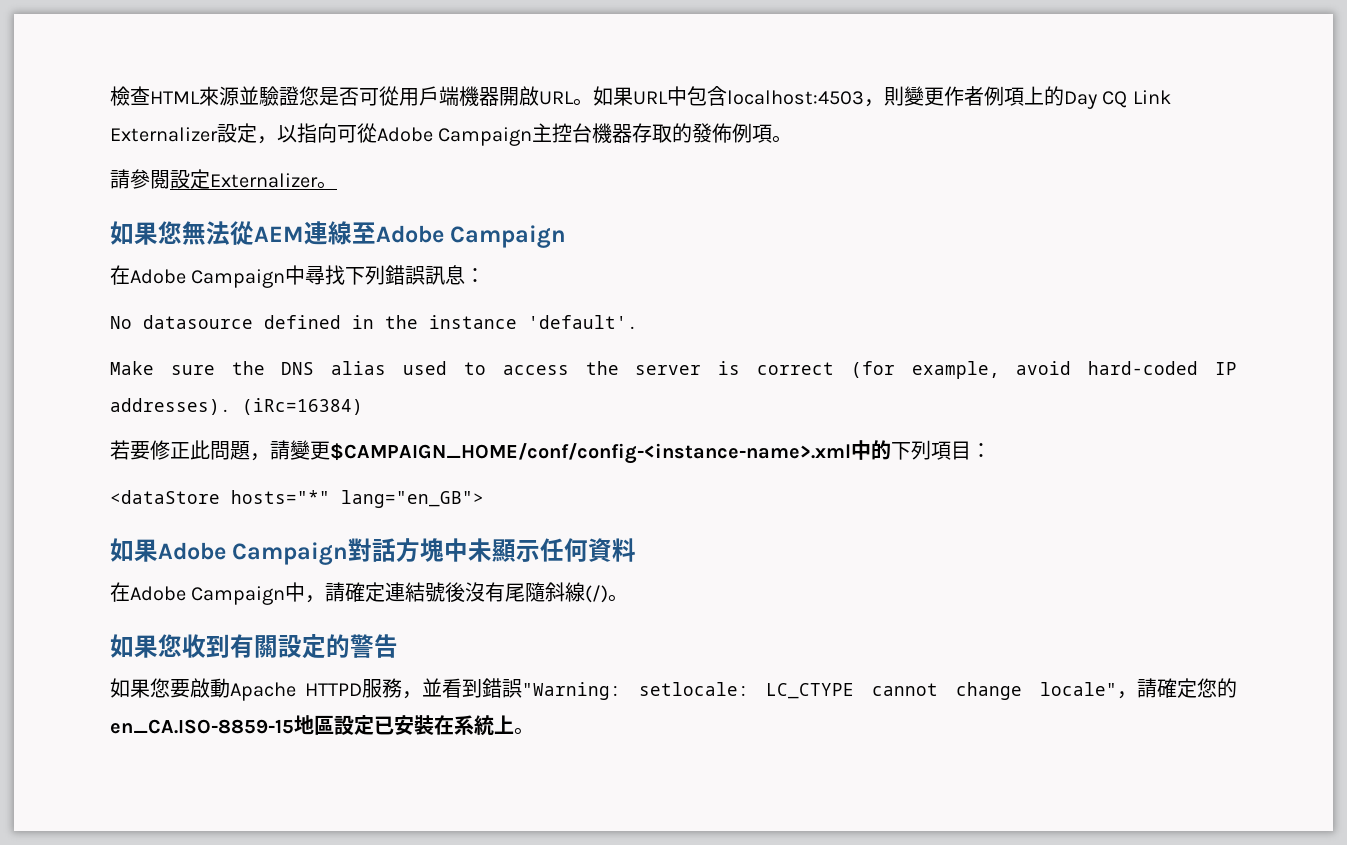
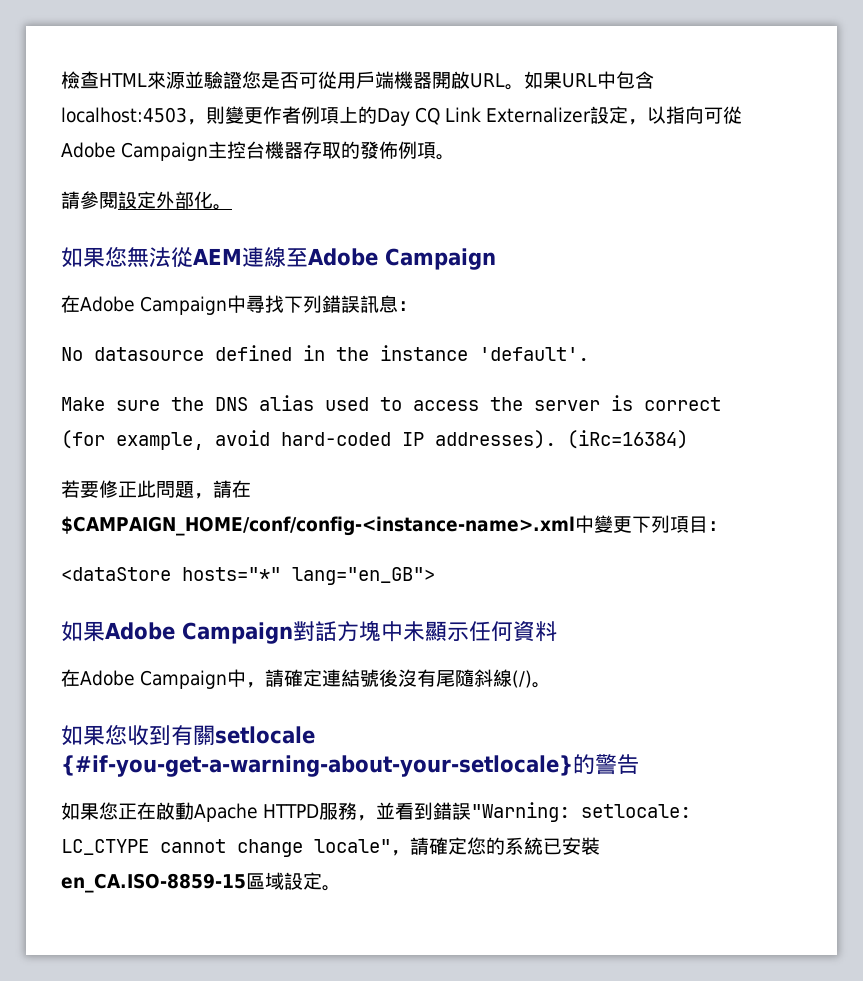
[210,173,318,188] Externalizer -> [156,191,213,209] 外部化
[290,440,891,464] 變更$CAMPAIGN_HOME/conf/config-<instance-name>.xml中的 -> [232,480,251,498] [61,515,632,536] 在$CAMPAIGN_HOME/conf/config-<instance-name>.xml中變更
[278,634,326,659] 設定 -> [215,726,315,744] [61,755,573,777] setlocale {#if-you-get-a-warning-about-your-setlocale}
[170,679,190,698] 要 -> [118,802,156,820] 正在
[110,715,514,736] en_CA.ISO-8859-15地區設定已安裝在系統上 -> [505,837,600,855] [61,872,322,893] 系統已安裝en_CA.ISO-8859-15區域設定

